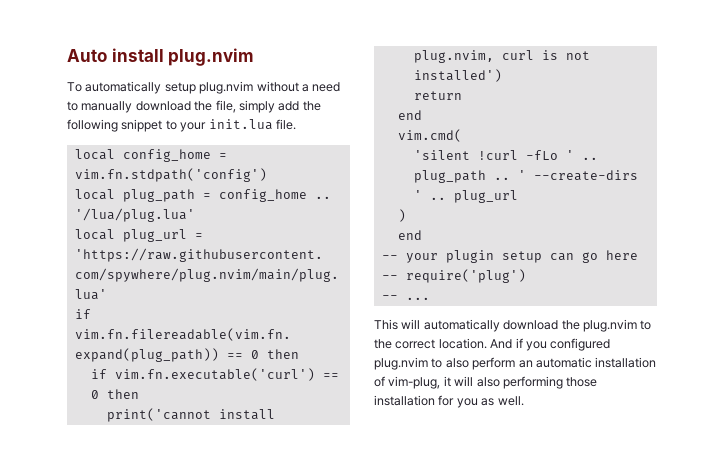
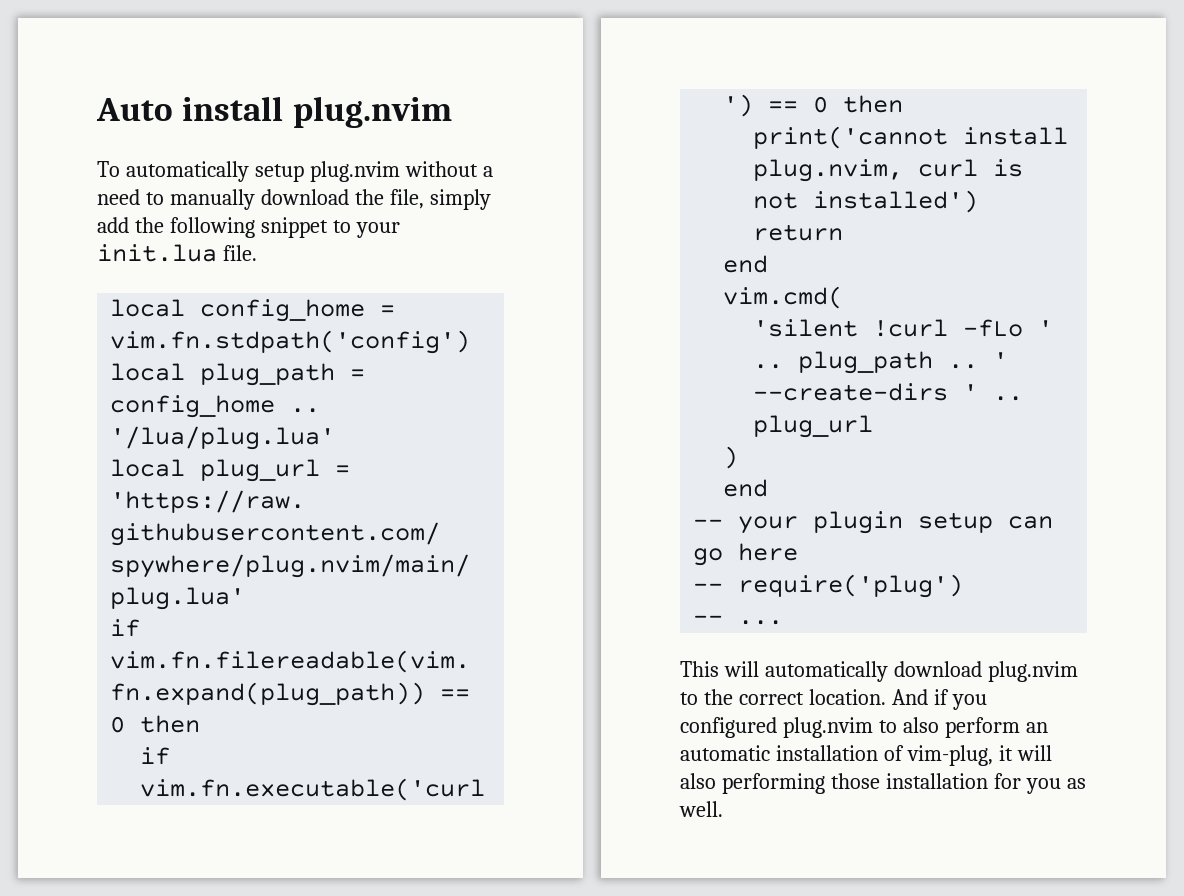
[561,320,580,330] the -> (982, 669) none

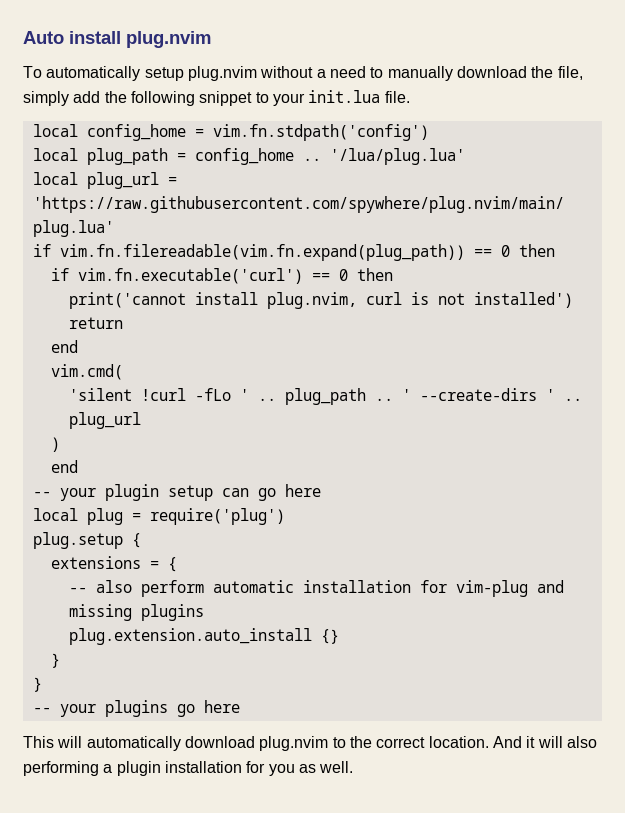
[693,574,964,598] [693,615,784,625] -- require('plug') // -- ... -> [32,508,285,525] [32,532,141,549] [50,556,177,572] [68,580,564,597] [68,604,204,621] [68,628,339,645] [50,653,60,668] [32,677,42,692] [32,700,240,717] local plug = require('plug') // plug.setup { // extensions = { // -- also perform automatic installation for vim-plug and missing plugins // plug.extension.auto_install {} // } // } // -- your plugins go here
[933,689,987,710] [680,717,1048,738] [680,745,993,766] if you configured plug.nvim to also perform an automatic installation of vim-plug, -> (522, 742) none
[830,773,880,789] those -> [103,761,161,776] a plugin

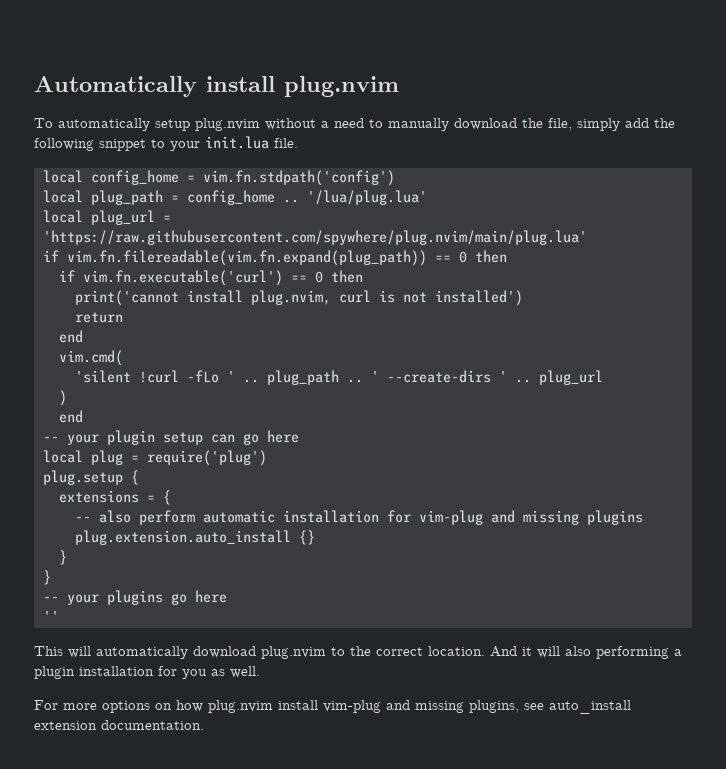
[23,31,64,44] Auto -> [34,76,197,97] Automatically
(240, 706) none -> [42,611,59,622] // ''
(354, 767) none -> [34,700,631,714] [34,720,204,730] // For more options on how plug.nvim install vim-plug and missing plugins, see auto_install extension documentation.

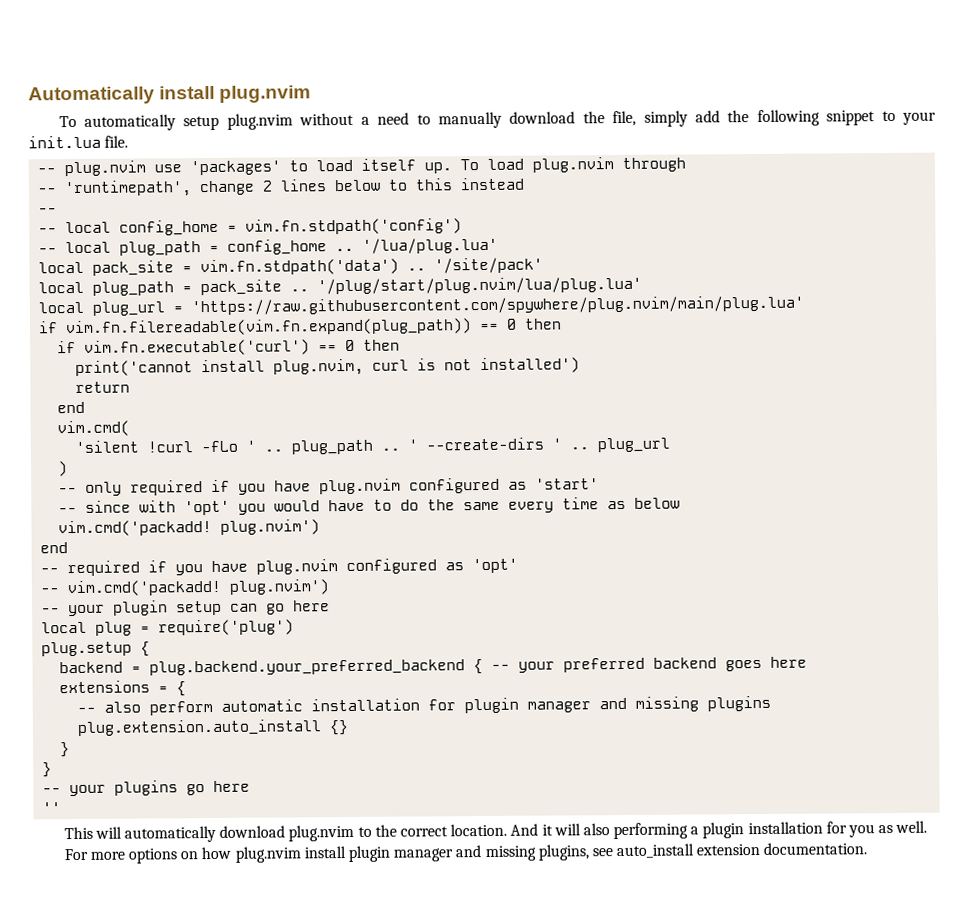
(298, 143) none -> [37,157,687,177] [38,177,526,198] [38,208,58,214] [38,228,58,234] -- plug.nvim use 'packages' to load itself up. To load plug.nvim through // -- 'runtimepath', change 2 lines below to this instead // -- // --
(395, 178) none -> [38,248,58,254] --
(427, 197) none -> [38,257,544,276] [38,276,643,296] // local pack_site = vim.fn.stdpath('data') .. '/site/pack' // local plug_path = pack_site .. '/plug/start/plug.nvim/lua/plug.lua'
[58,410,83,423] end -> [58,477,600,496] [58,497,681,516] [58,519,321,537] [40,542,69,554] [40,558,519,577] [40,579,330,597] -- only required if you have plug.nvim configured as 'start' // -- since with 'opt' you would have to do the same every time as below // vim.cmd('packadd! plug.nvim') // end // -- required if you have plug.nvim configured as 'opt' // -- vim.cmd('packadd! plug.nvim')
(139, 477) none -> [59,656,808,676] // backend = plug.backend.your_preferred_backend { -- your preferred backend goes here
[418,510,483,525] vim-plug -> [464,697,592,714] plugin manager
[323,700,381,713] vim-plug -> [347,845,454,863] plugin manager

